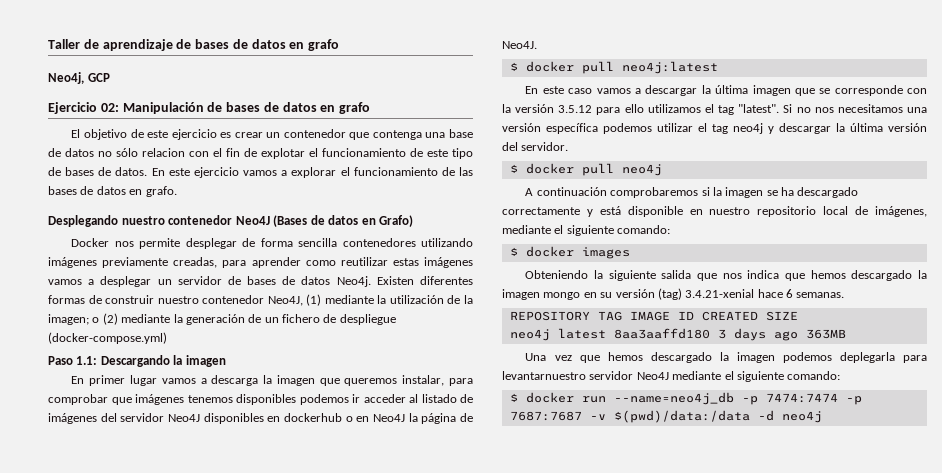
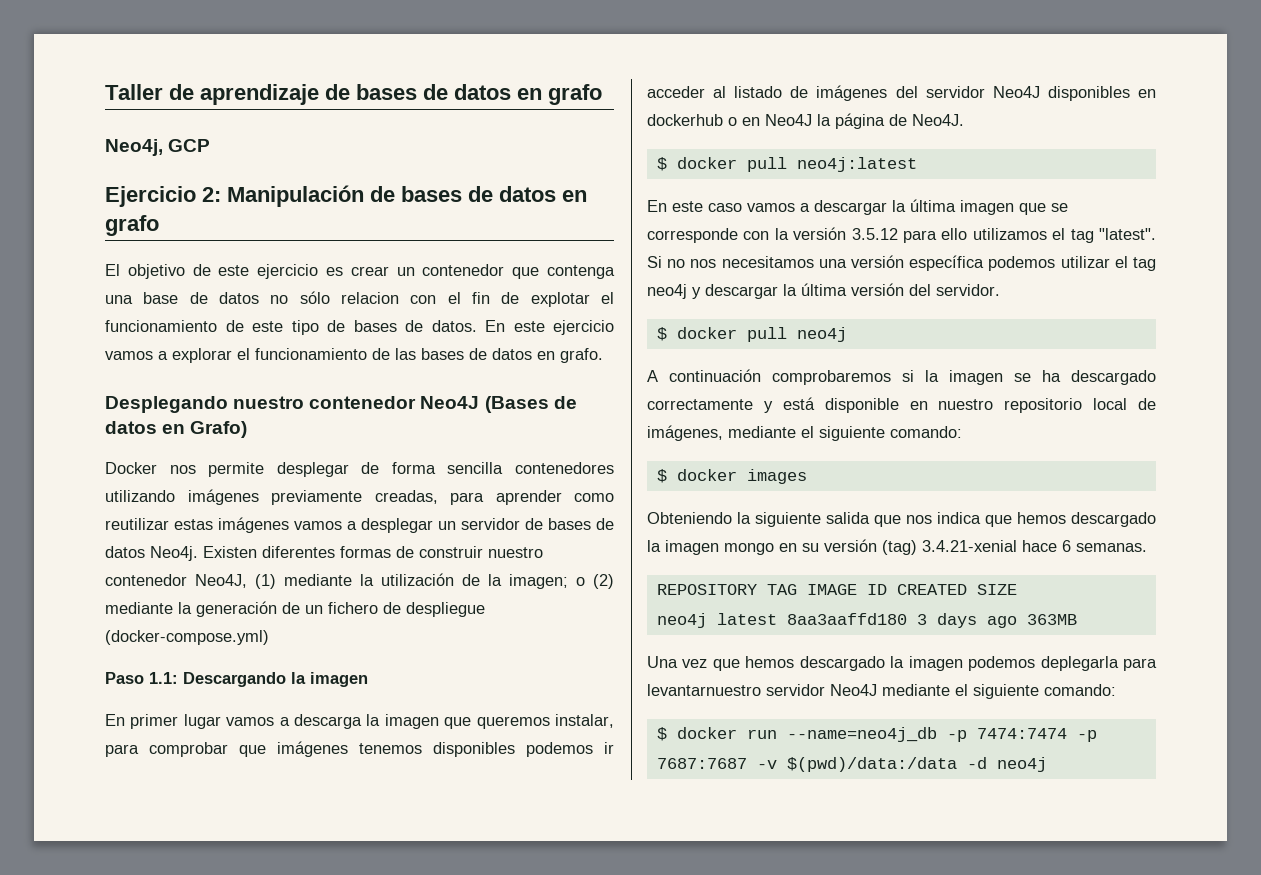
[100,103,119,112] 02: -> [202,187,221,202] 2:

